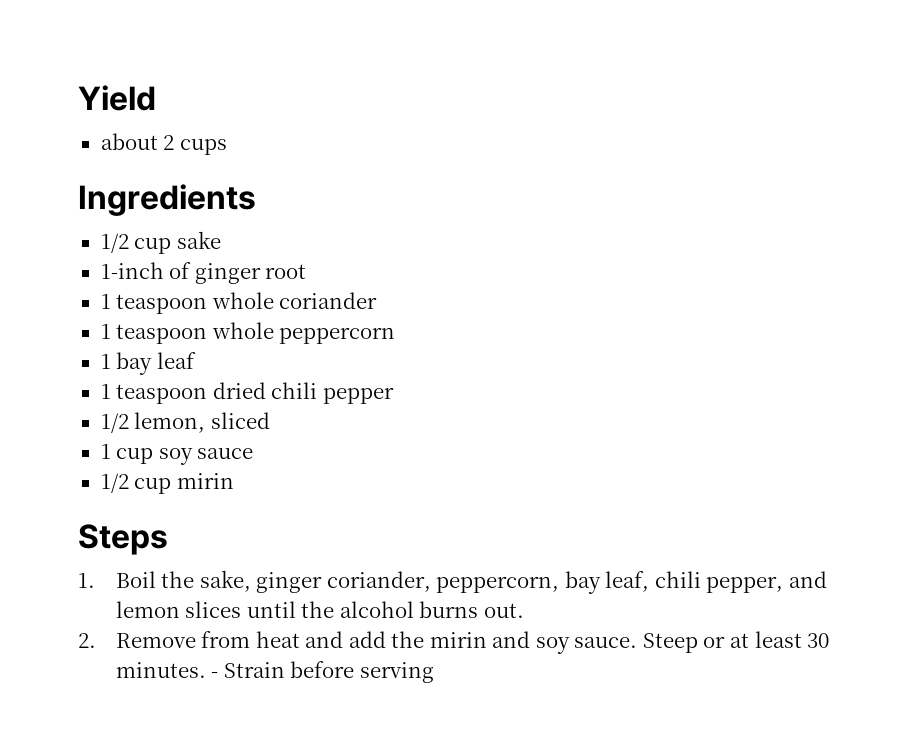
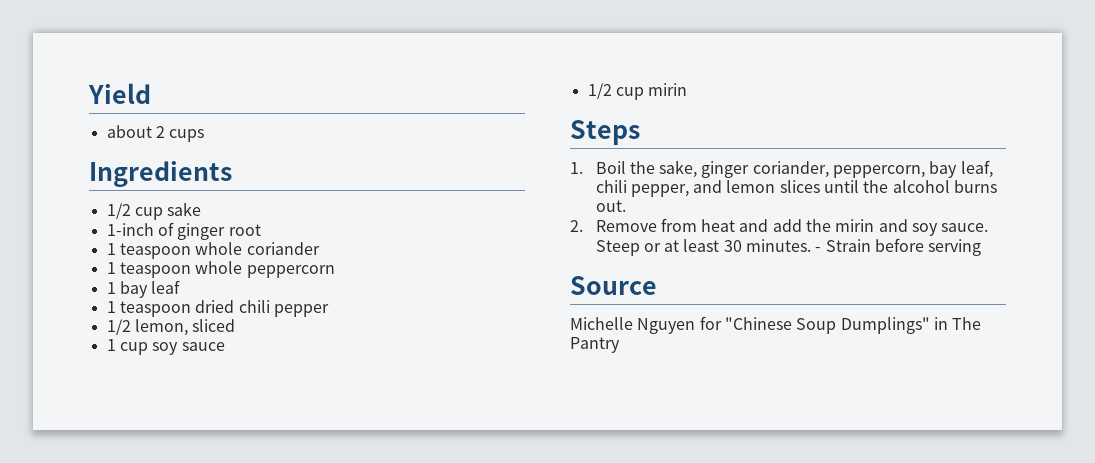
(434, 672) none -> [570,276,657,295] [570,316,982,334] [570,337,620,353] // Source // Michelle Nguyen for "Chinese Soup Dumplings" in The Pantry

